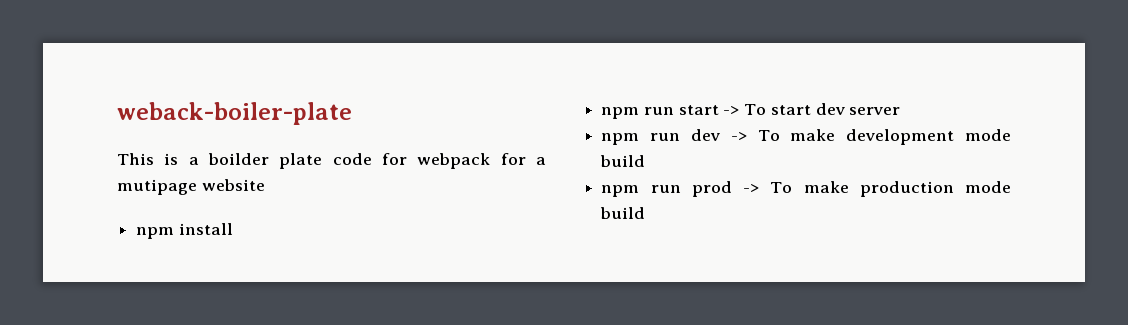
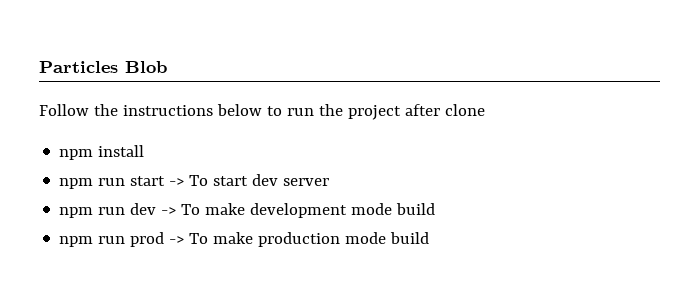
[117,102,352,125] [117,153,546,169] [117,179,265,195] weback-boiler-plate // This is a boilder plate code for webpack for a mutipage website -> [39,61,167,73] [39,104,485,120] Particles Blob // Follow the instructions below to run the project after clone

